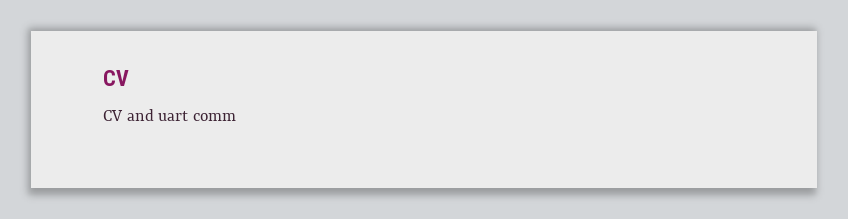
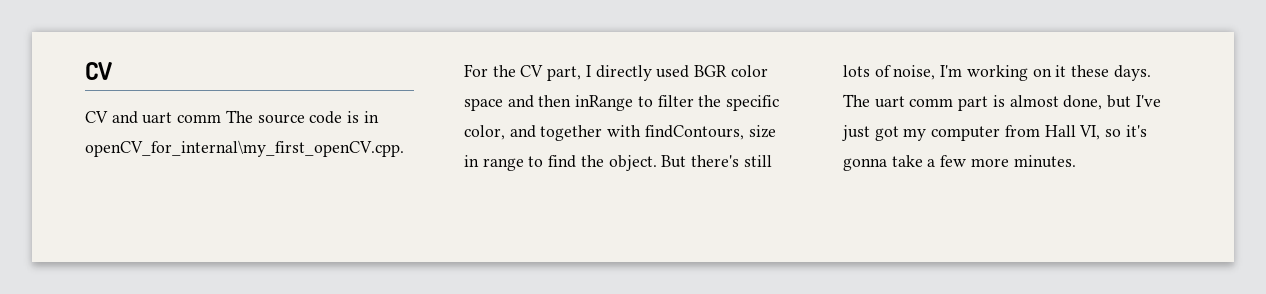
(237, 117) none -> [225,110,379,124] [85,140,404,157] [464,64,768,81] [464,95,780,111] [464,125,776,141] [464,155,772,171] [843,65,1151,81] [843,94,1161,111] [842,125,1147,141] [843,155,1076,171] The source code is in openCV_for_internal\my_first_openCV.cpp. For the CV part, I directly used BGR color space and then inRange to filter the specific color, and together with findContours, size in range to find the object. But there's still lots of noise, I'm working on it these days. The uart comm part is almost done, but I've just got my computer from Hall VI, so it's gonna take a few more minutes.

